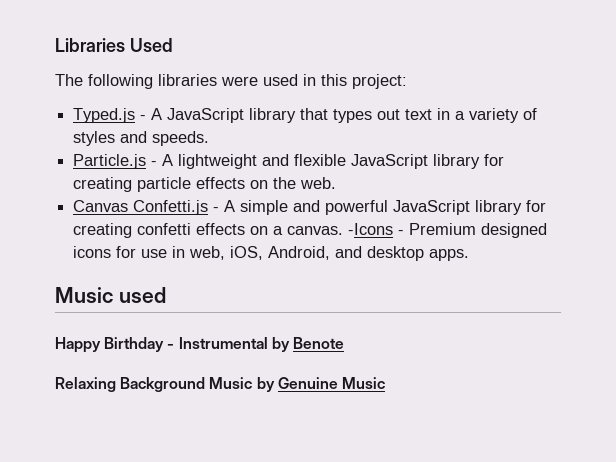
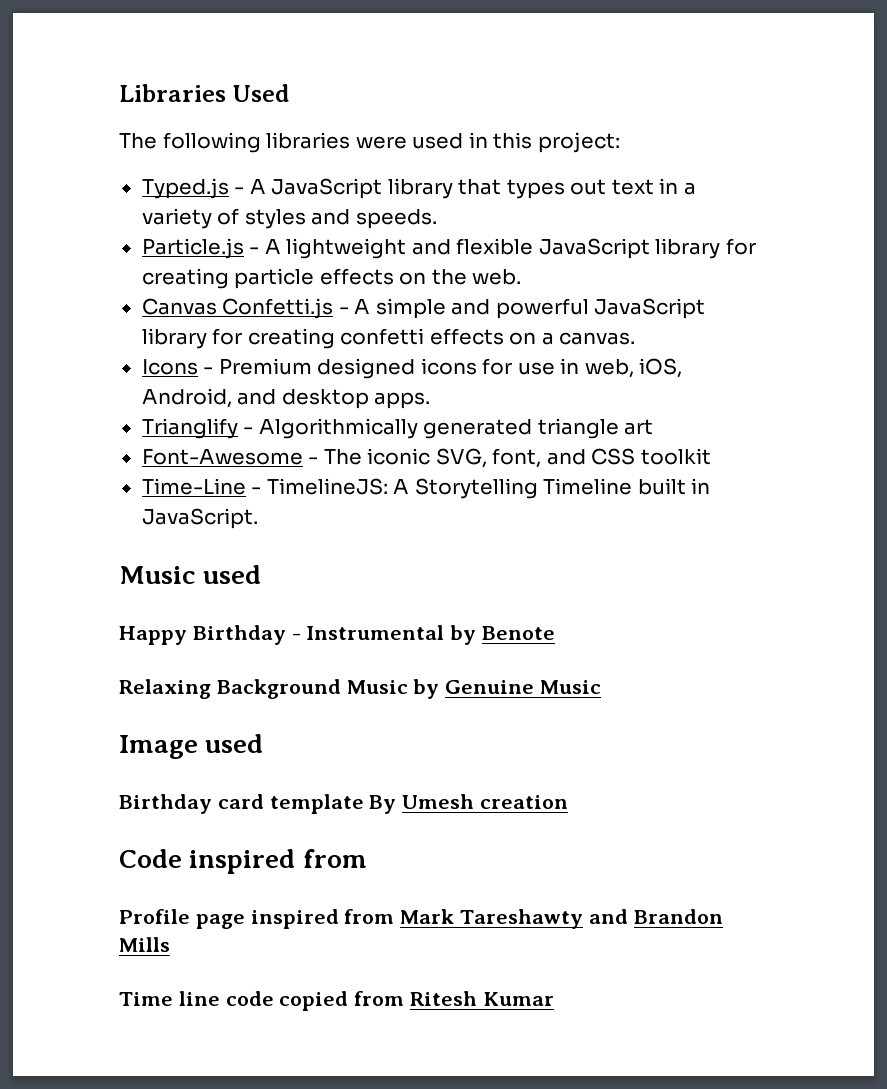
[348,223,394,235] -Icons -> [141,359,198,375] // Icons
(470, 255) none -> [141,418,654,439] [141,448,711,468] [141,478,711,499] [141,508,258,529] // Trianglify - Algorithmically generated triangle art // Font-Awesome - The iconic SVG, font, and CSS toolkit // Time-Line - TimelineJS: A Storytelling Timeline built in JavaScript.
(385, 383) none -> [119,734,264,759] [119,794,569,814] [119,849,367,874] [119,909,723,929] [119,937,170,952] [119,991,554,1011] // Image used // Birthday card template By Umesh creation // Code inspired from // Profile page inspired from Mark Tareshawty and Brandon Mills // Time line code copied from Ritesh Kumar

